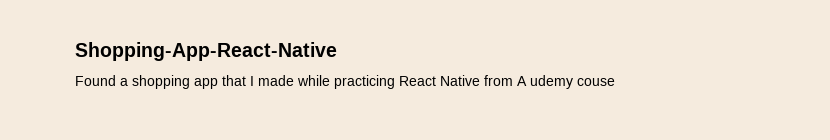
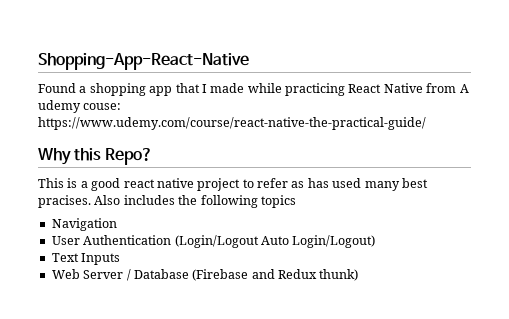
[577,78,615,86] couse -> [83,103,122,110] [38,117,426,130] [38,148,154,165] [38,178,428,191] [38,195,296,208] [51,218,117,231] [51,235,376,248] [51,253,121,265] [51,269,359,281] couse: https://www.udemy.com/course/react-native-the-practical-guide/ // Why this Repo? // This is a good react native project to refer as has used many best pracises. Also includes the following topics // Navigation // User Authentication (Login/Logout Auto Login/Logout) // Text Inputs // Web Server / Database (Firebase and Redux thunk)

